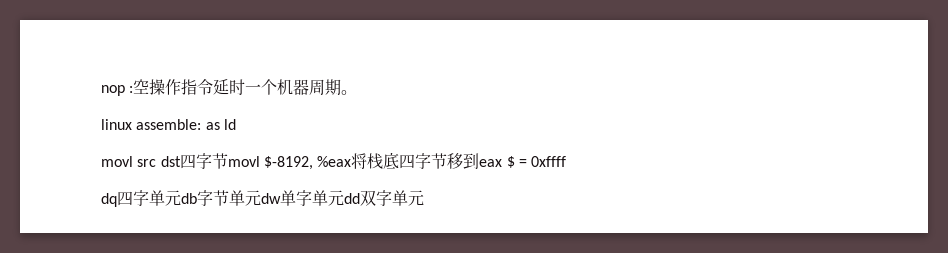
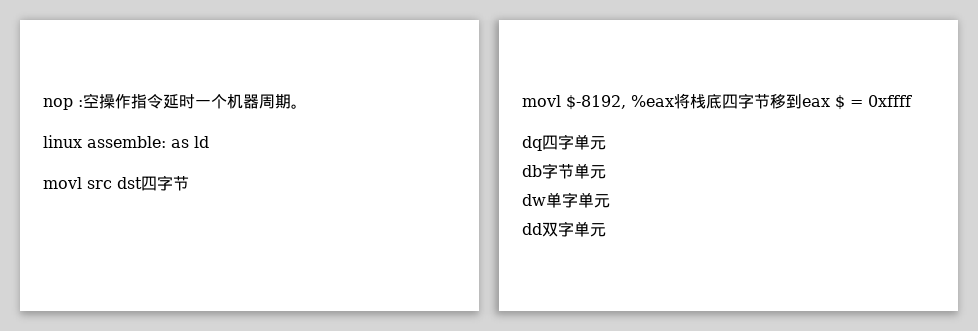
(228, 161) none -> (189, 183) //
(181, 198) none -> (606, 143) //
(261, 198) none -> (606, 172) //
(344, 198) none -> (610, 201) //

